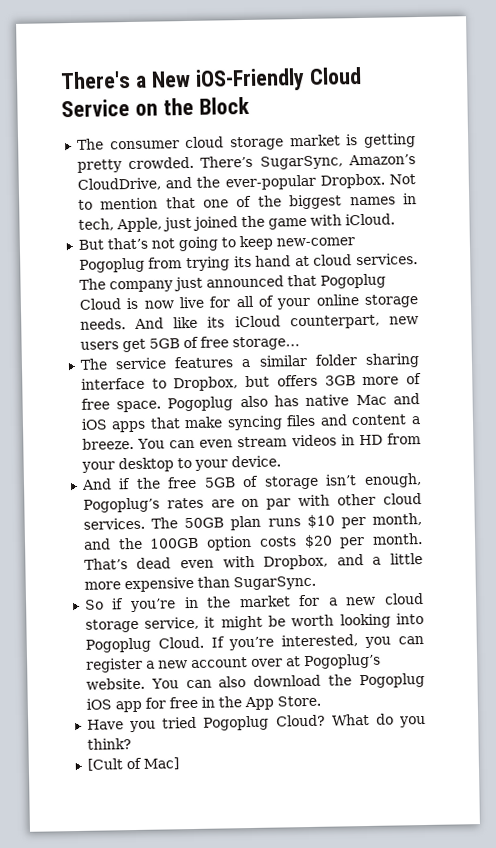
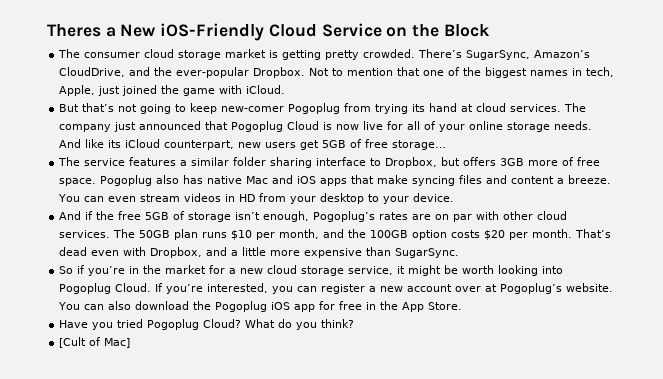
[60,70,131,90] There's -> [47,24,101,37] Theres

